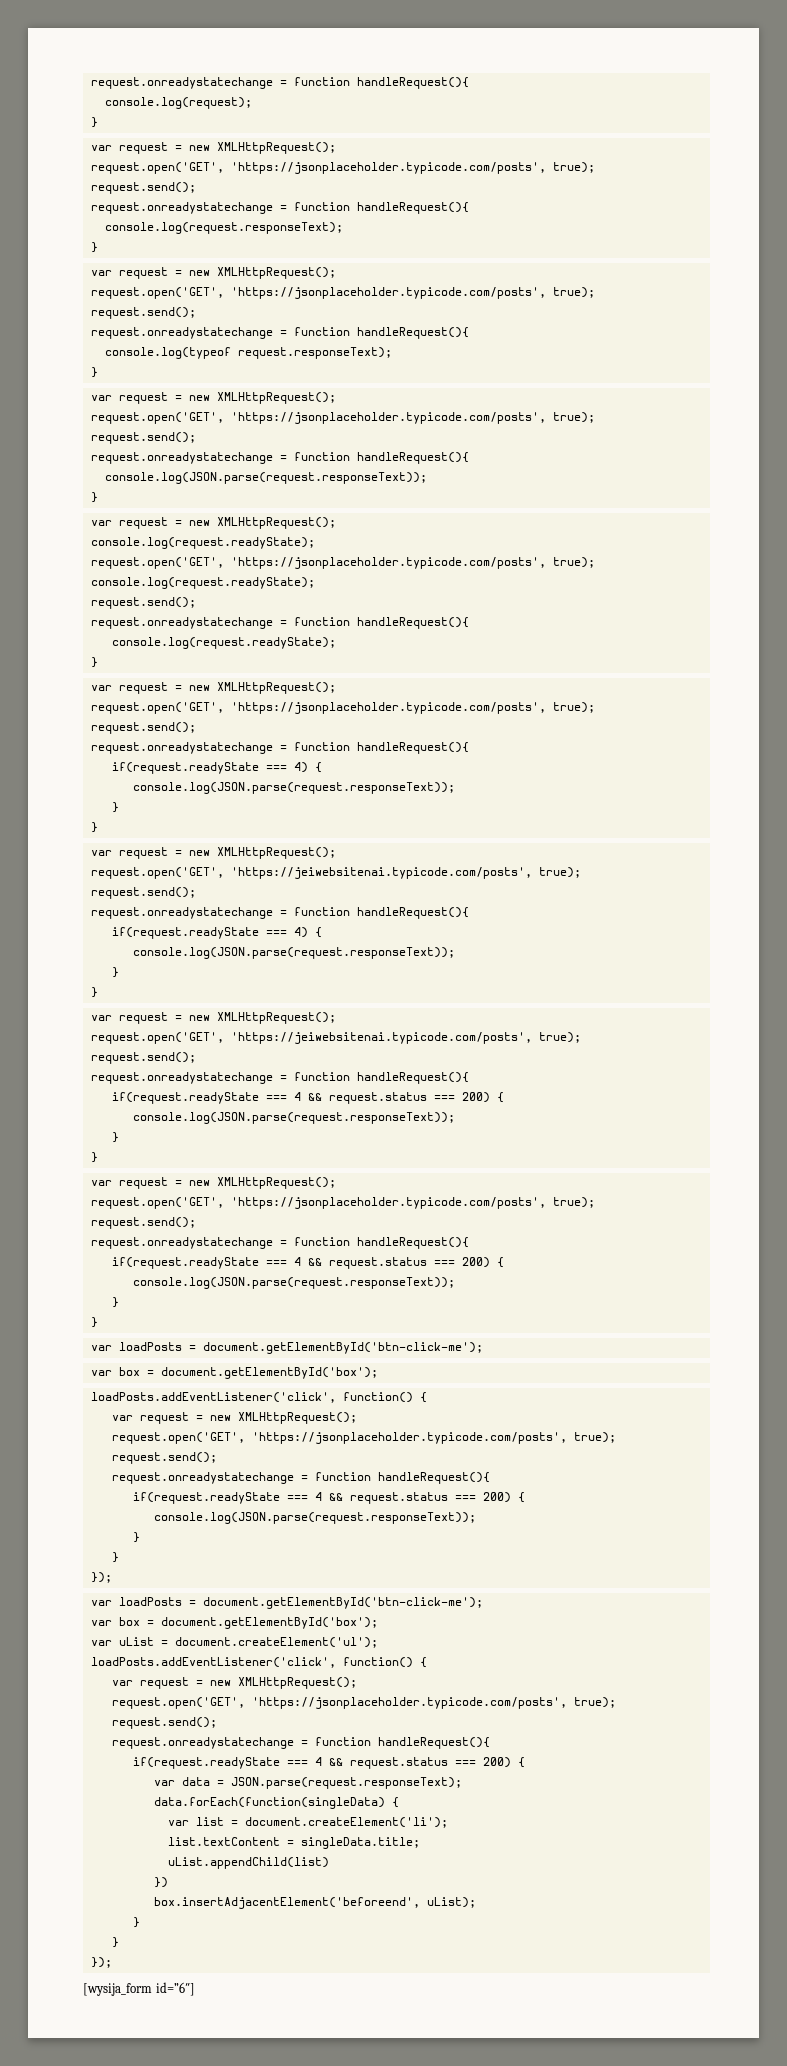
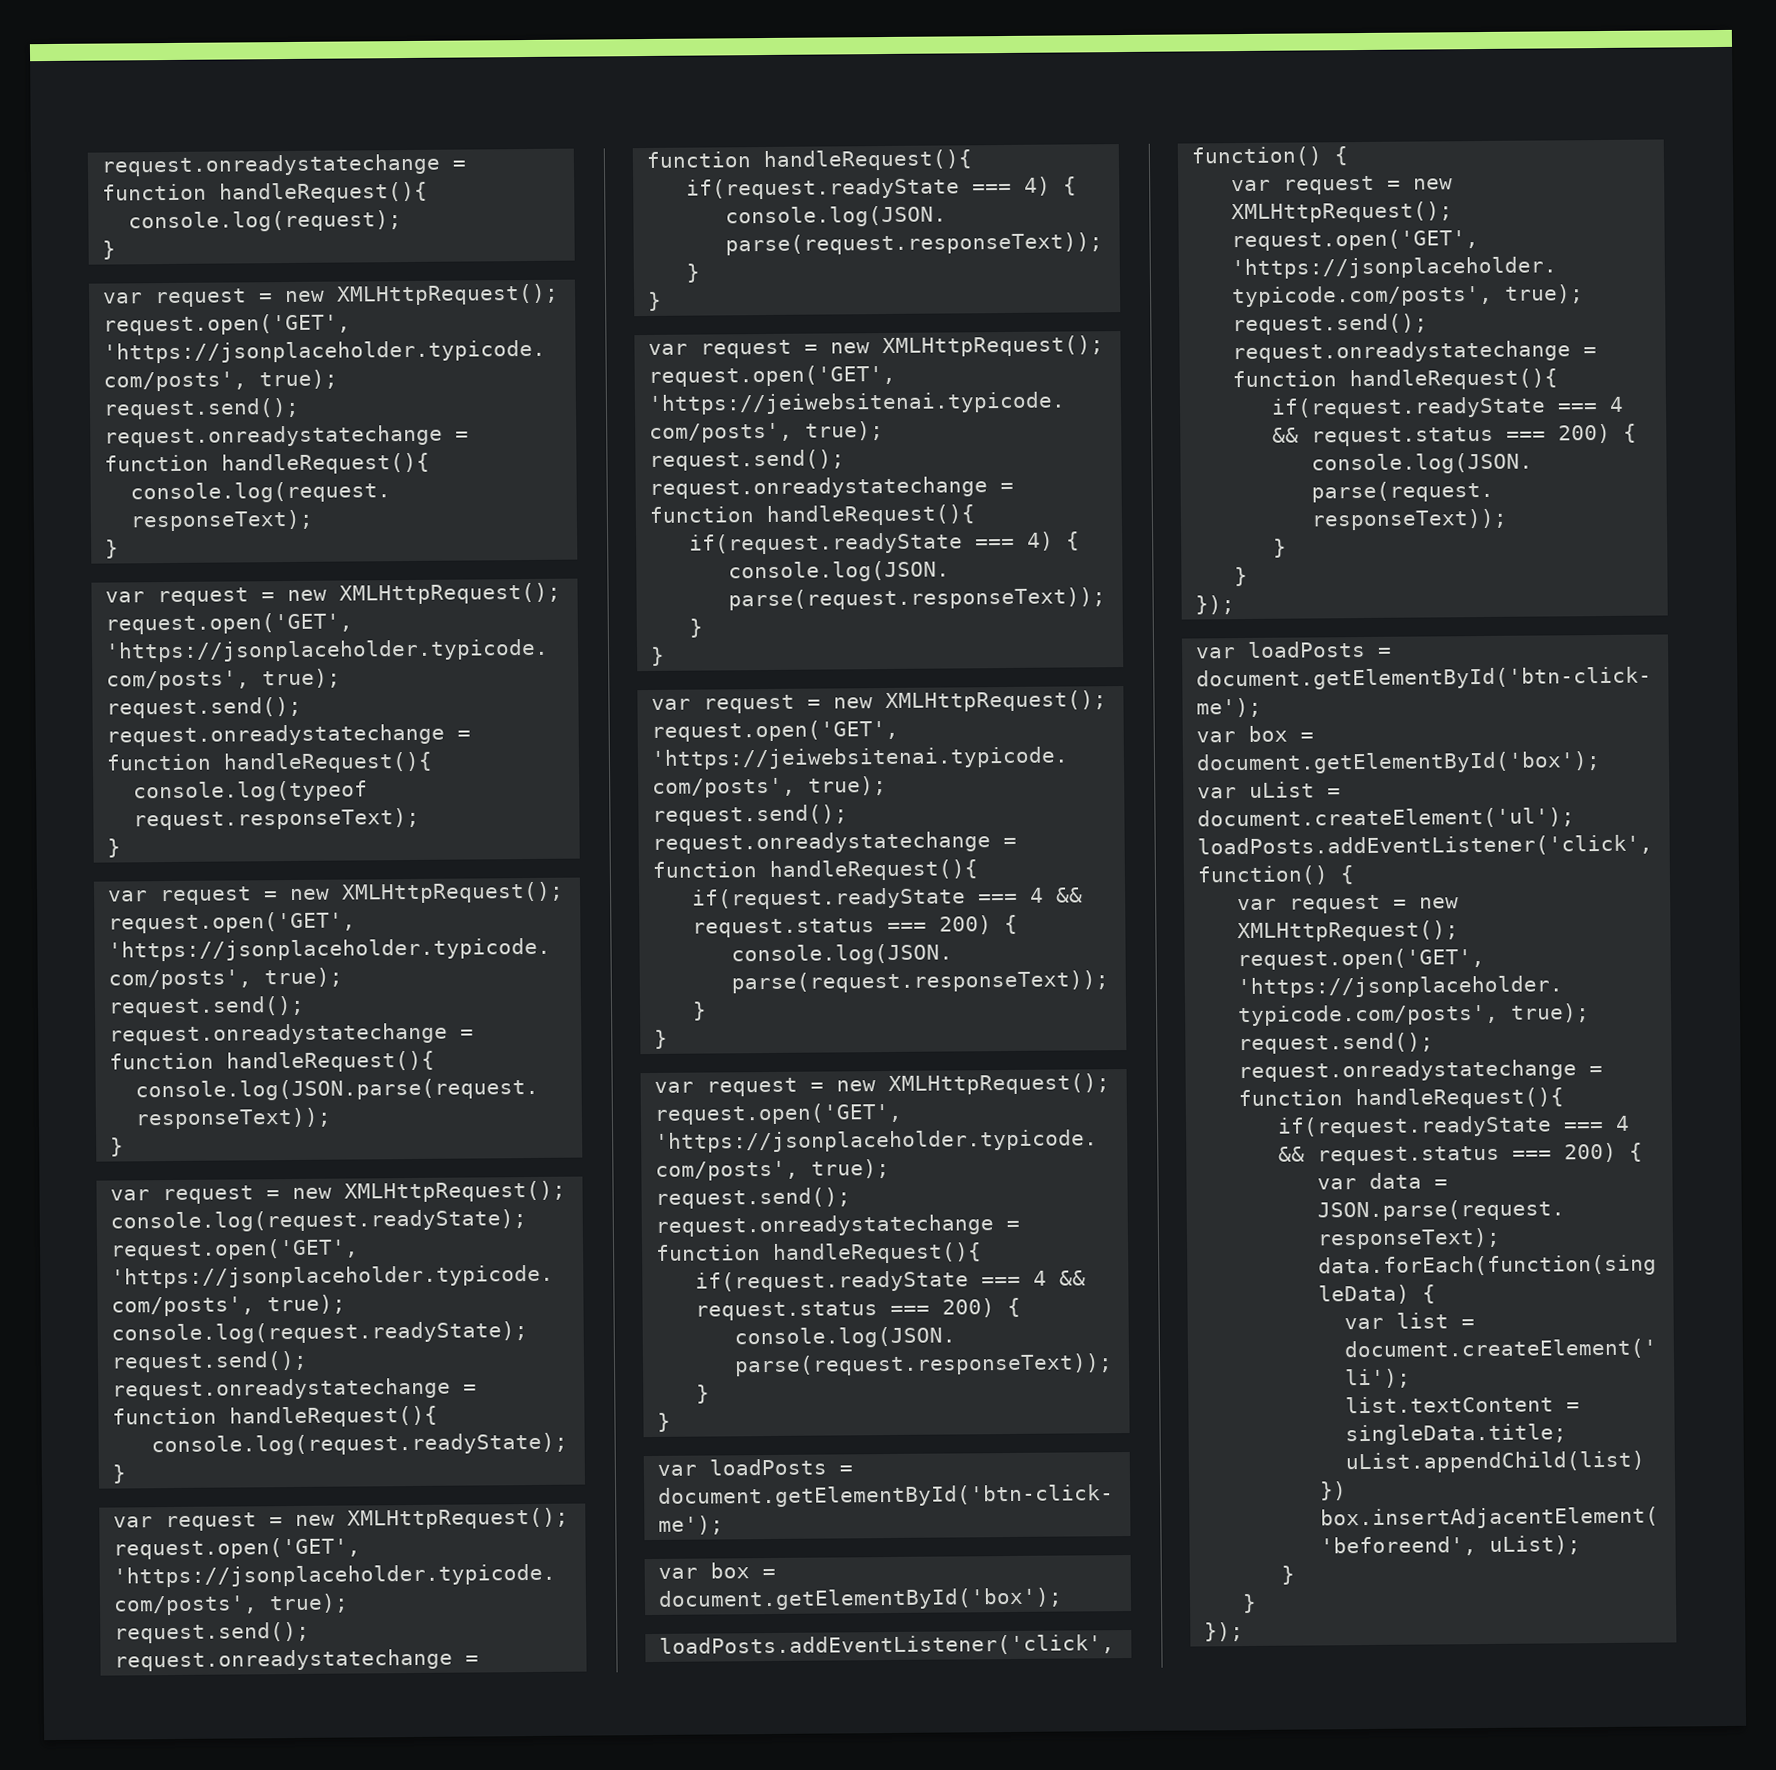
[83,1982,195,1996] // [wysija_form id=”6″] -> (1244, 1632) none

